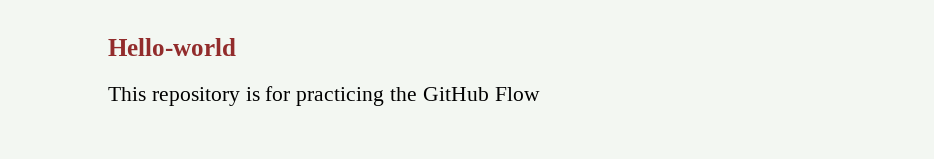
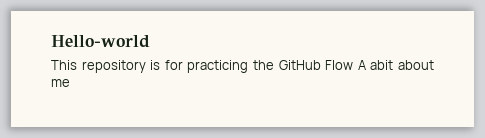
(540, 94) none -> [357,60,435,70] [51,79,70,87] A abit about me

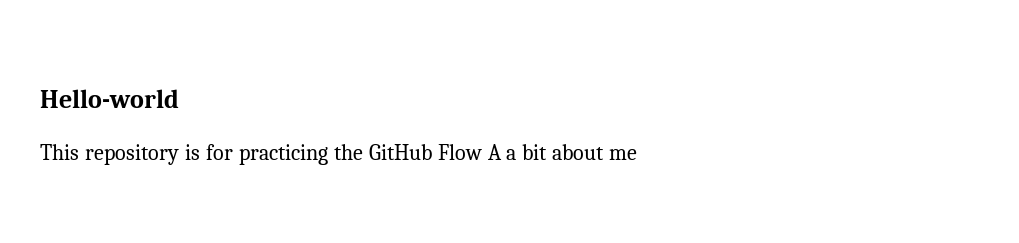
[370,60,394,70] abit -> [506,144,548,160] a bit

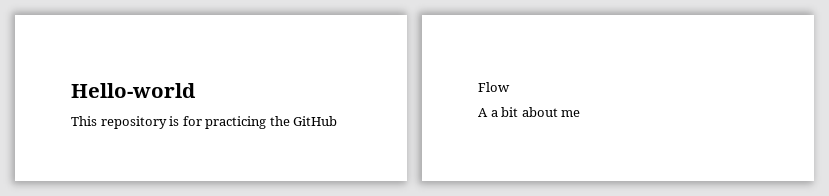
(482, 152) none -> (510, 87) //

